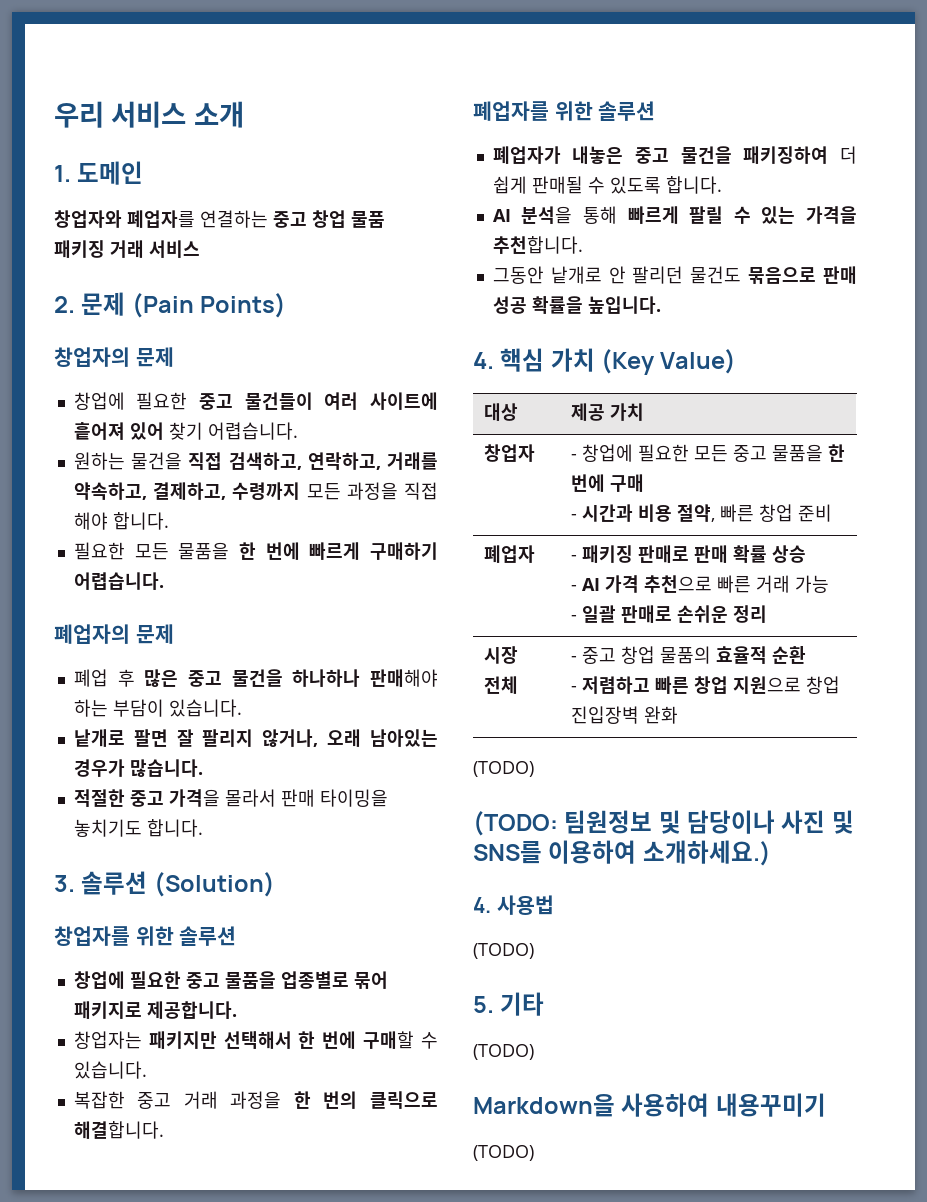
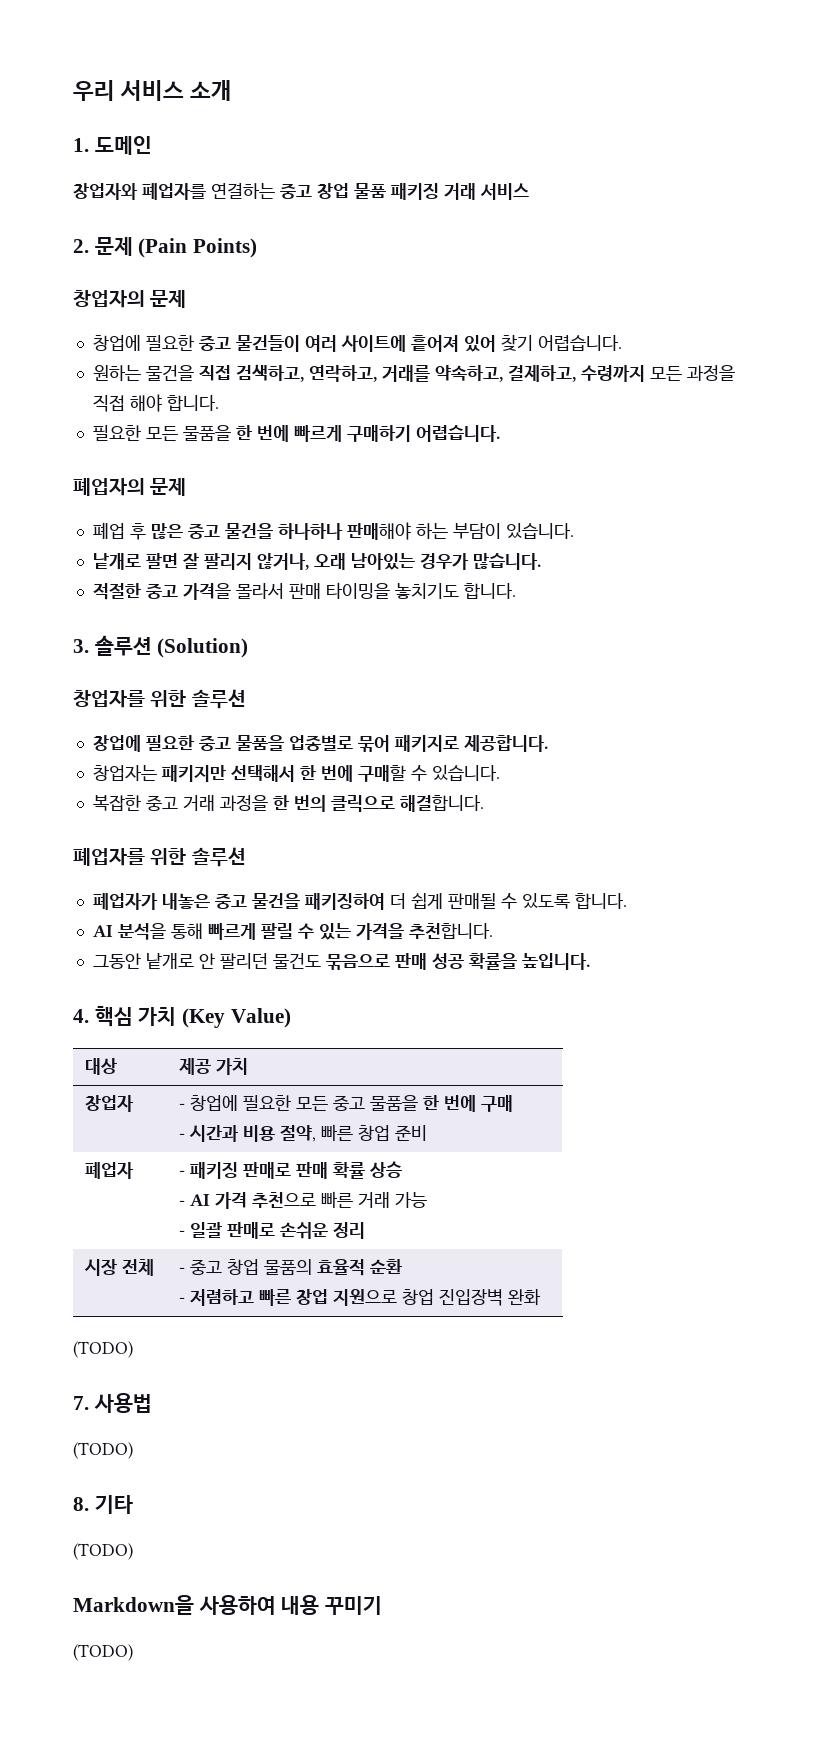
[473,810,854,836] [473,840,771,866] [473,897,491,913] (TODO: 팀원정보 및 담당이나 사진 및 SNS를 이용하여 소개하세요.) // 4. -> [73,1396,89,1410] 7.
[473,996,494,1013] 5. -> [73,1497,89,1511] 8.
[715,1093,826,1117] 내용꾸미기 -> [281,1595,383,1615] 내용 꾸미기

